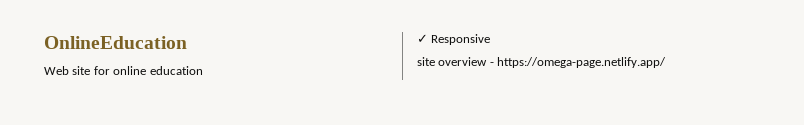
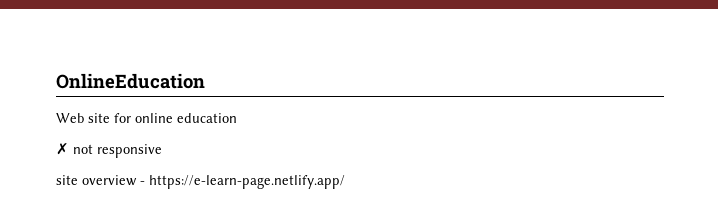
[417,34,491,45] ✓ Responsive -> [56,143,162,158] ✗ not responsive
[497,57,667,68] https://omega-page.netlify.app/ -> [149,175,345,189] https://e-learn-page.netlify.app/

